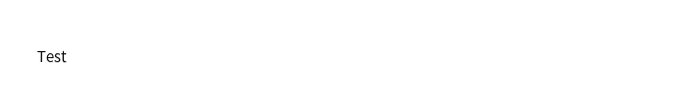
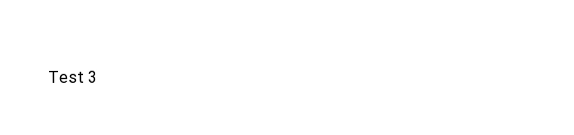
(68, 56) none -> [88,70,99,83] 3

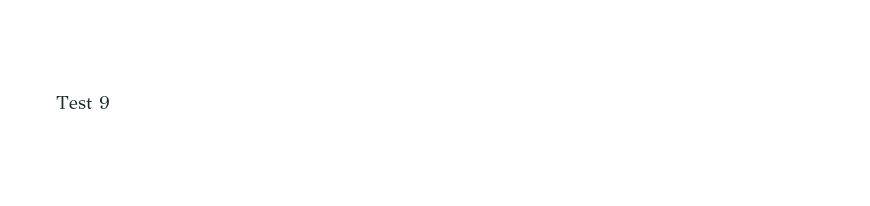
[88,70,99,83] 3 -> [98,96,110,109] 9

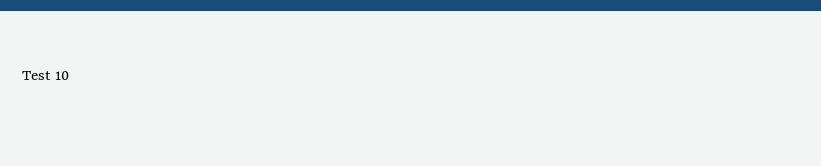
[98,96,110,109] 9 -> [55,71,70,80] 10

